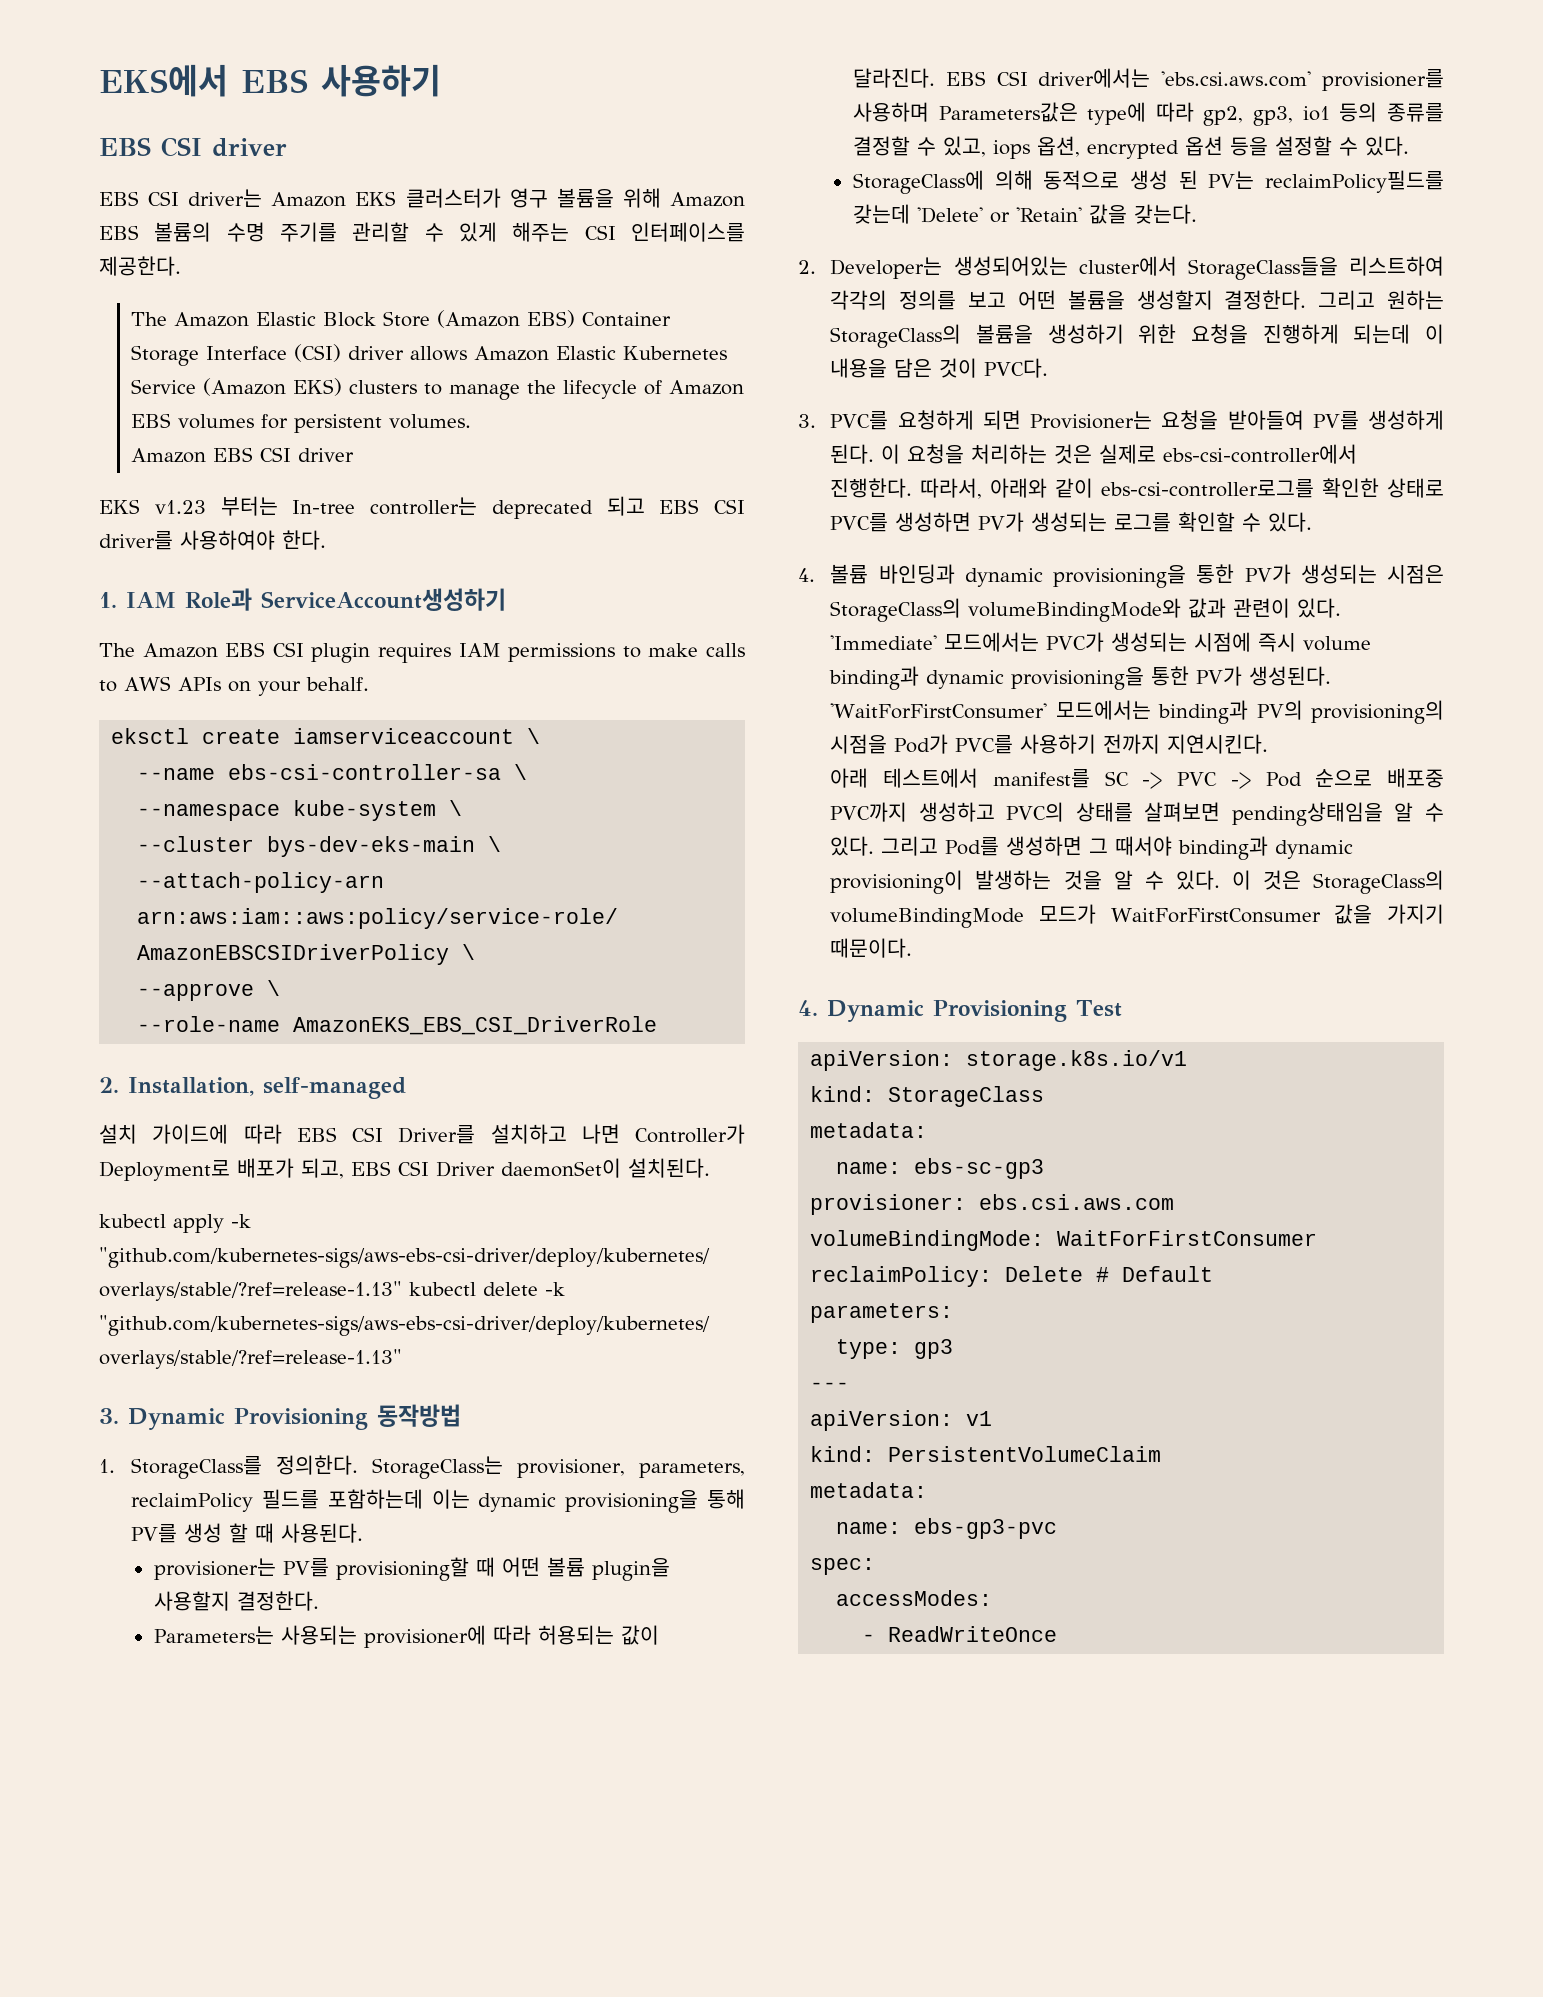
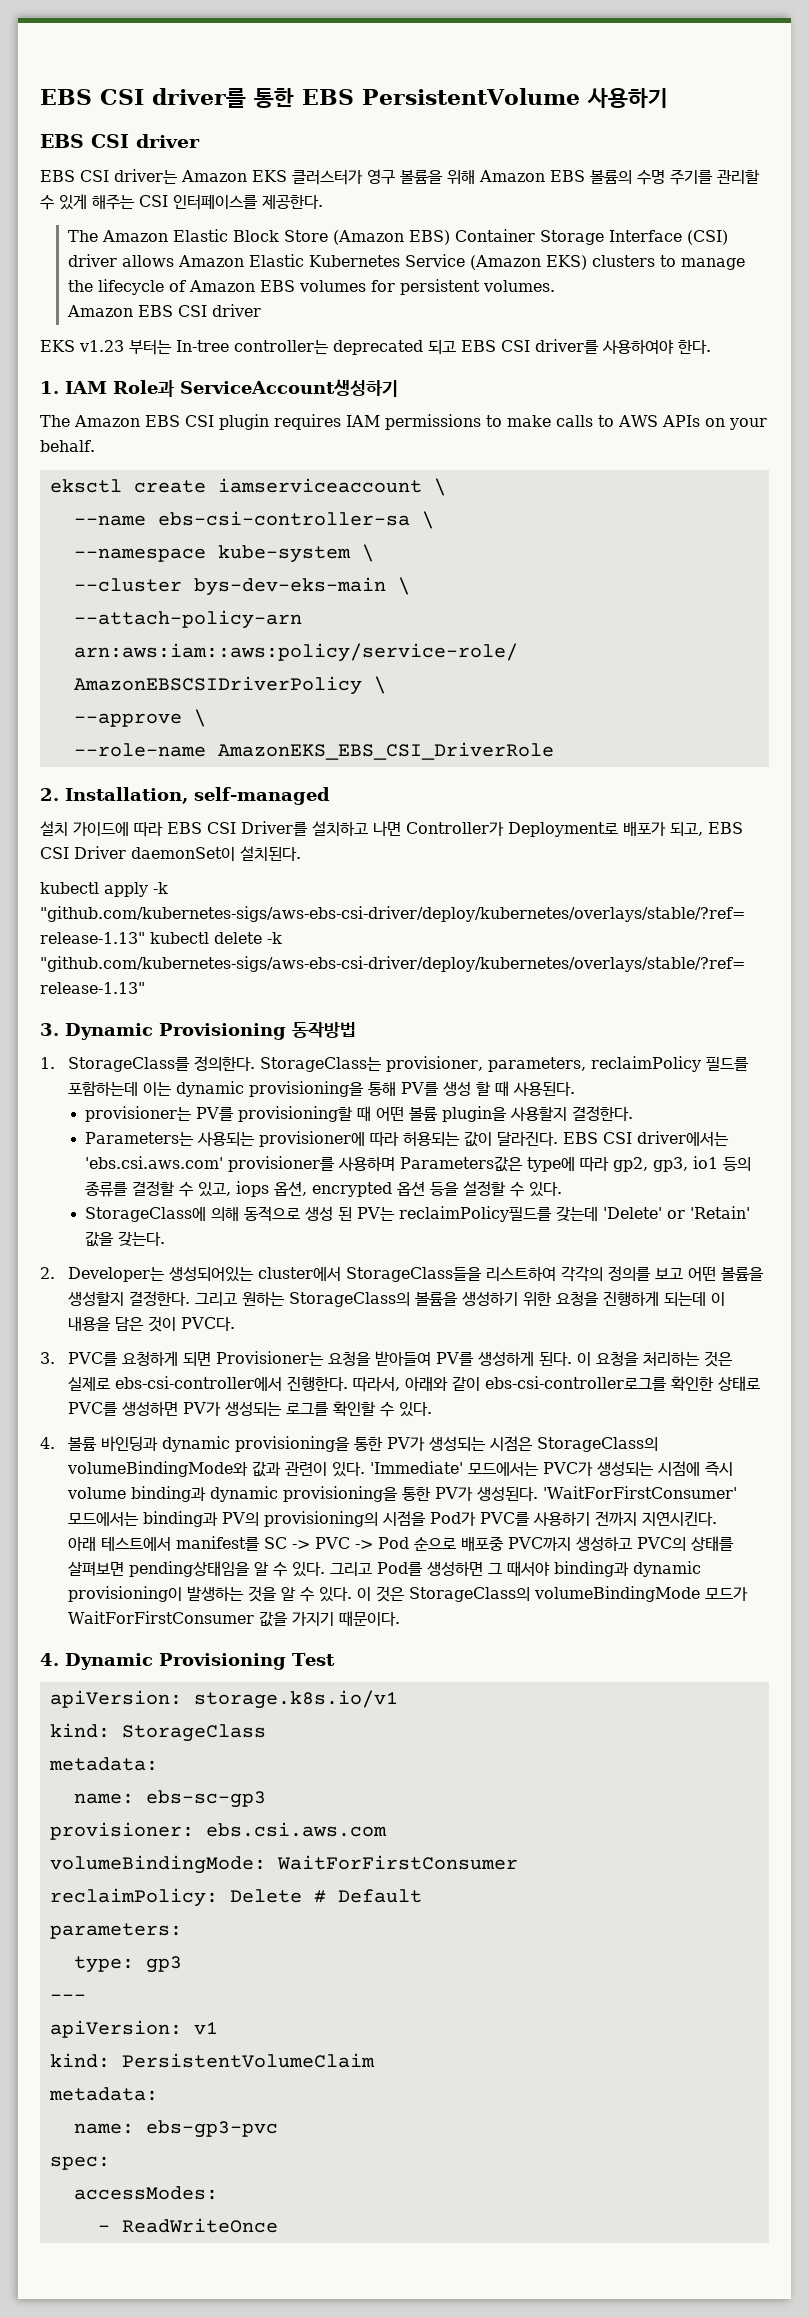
[99,64,308,97] EKS에서 EBS -> [40,88,580,108] EBS CSI driver를 통한 EBS PersistentVolume

